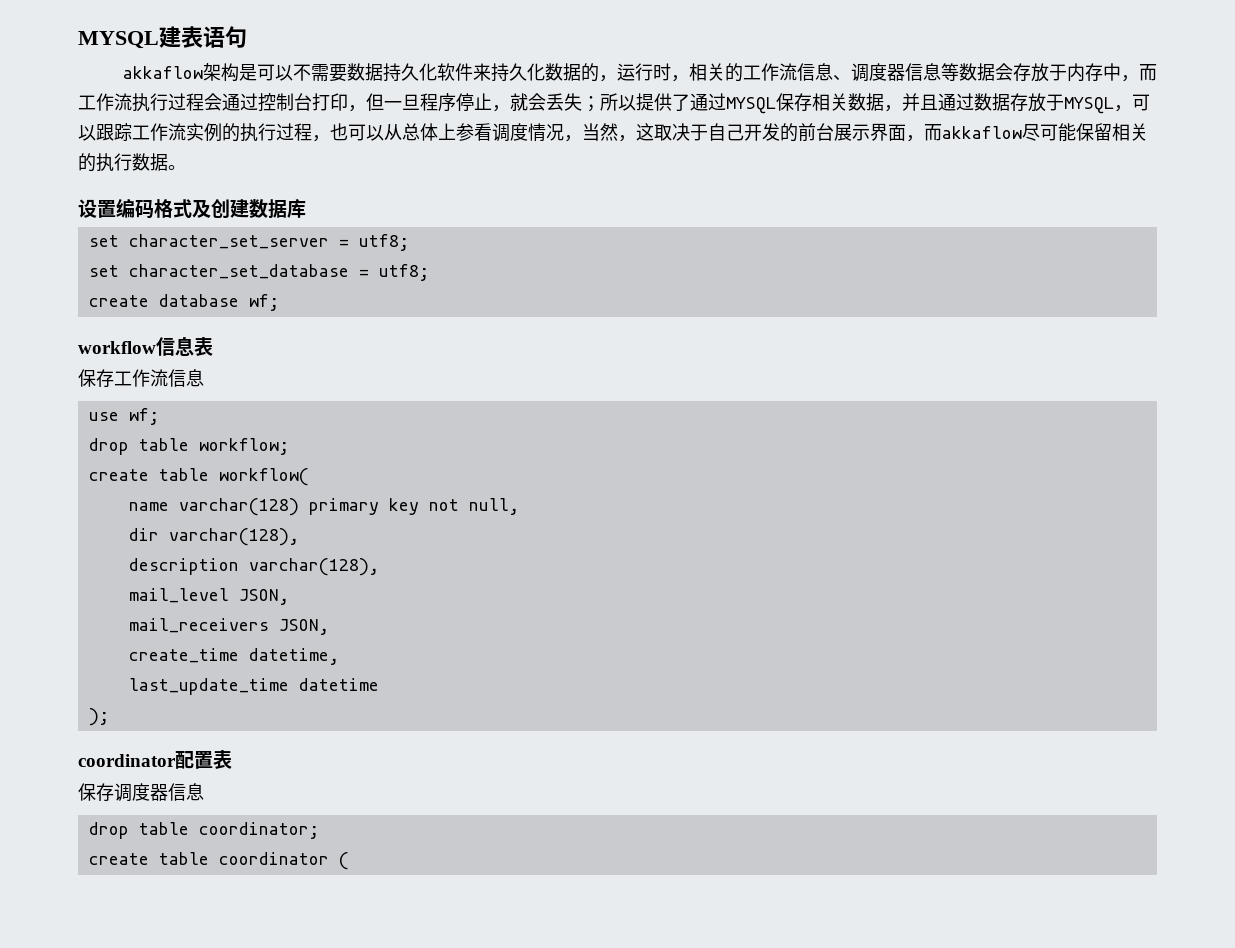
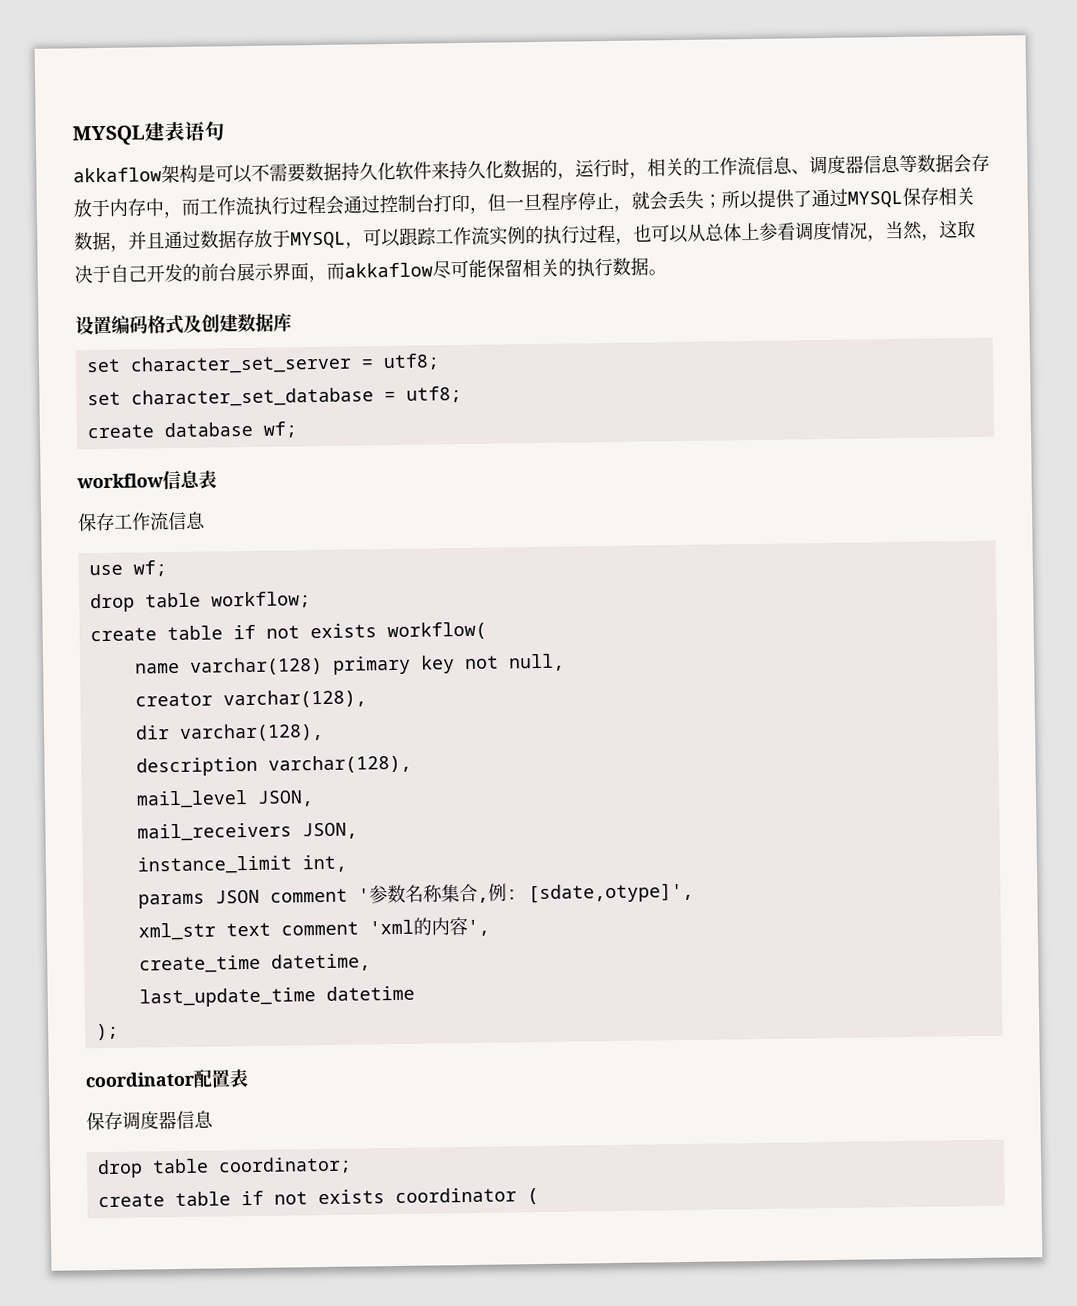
(209, 474) none -> [232,623,377,640] if not exists
(519, 506) none -> [134,689,367,709] // creator varchar(128),
(329, 627) none -> [136,854,347,875] [137,882,694,909] [137,917,490,941] // instance_limit int, // params JSON comment '参数名称集合,例: [sdate,otype]', // xml_str text comment 'xml的内容',
(209, 858) none -> [240,1189,385,1206] if not exists

